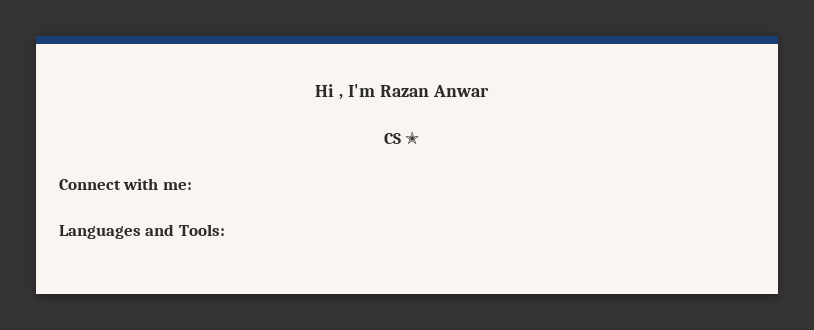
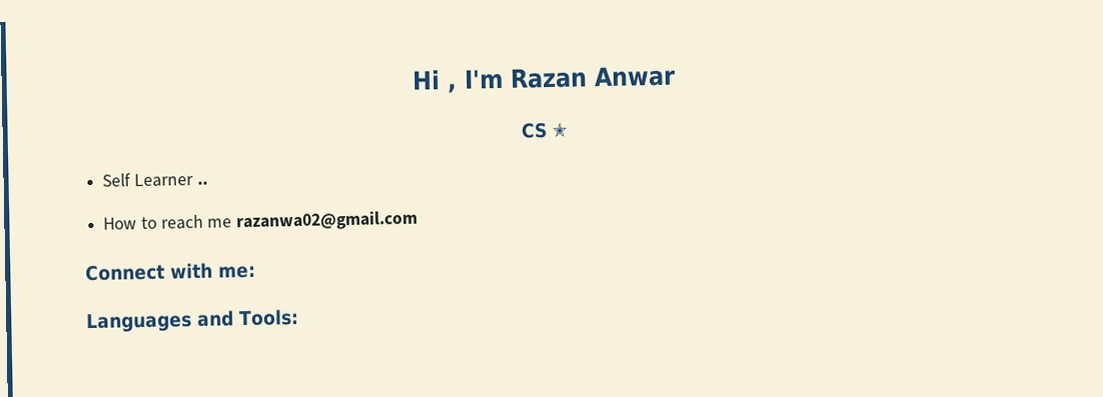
(420, 138) none -> [102,172,208,188] [103,210,419,232] // Self Learner .. // How to reach me razanwa02@gmail.com

